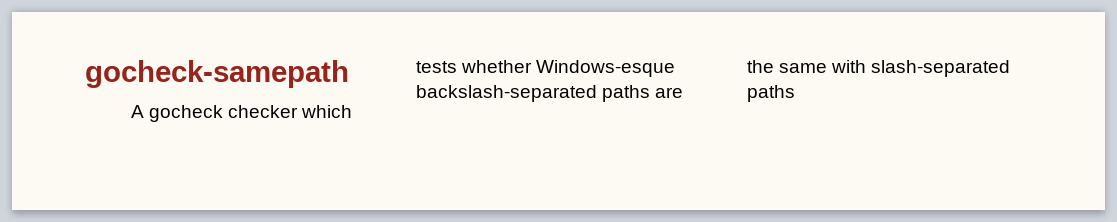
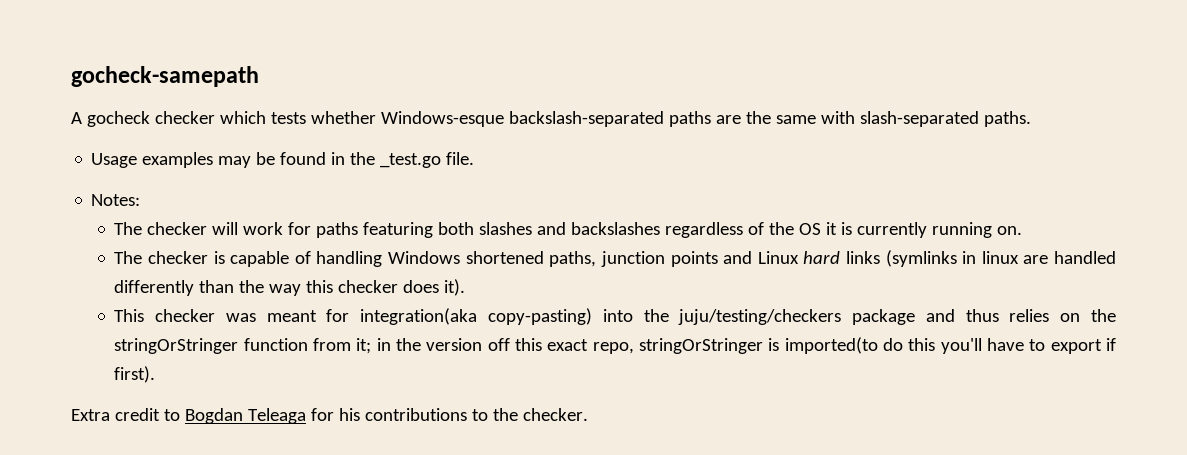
[747,85,795,102] paths -> [983,111,1031,127] [91,152,475,168] [91,194,141,206] [114,222,1023,238] [114,250,1116,267] [114,279,466,296] [114,308,1116,325] [114,337,1116,354] [114,366,156,383] [71,408,588,424] paths. // Usage examples may be found in the _test.go file. // Notes: // The checker will work for paths featuring both slashes and backslashes regardless of the OS it is currently running on. // The checker is capable of handling Windows shortened paths, junction points and Linux hard links (symlinks in linux are handled differently than the way this checker does it). // This checker was meant for integration(aka copy-pasting) into the juju/testing/checkers package and thus relies on the stringOrStringer function from it; in the version off this exact repo, stringOrStringer is imported(to do this you'll have to export if first). // Extra credit to Bogdan Teleaga for his contributions to the checker.

